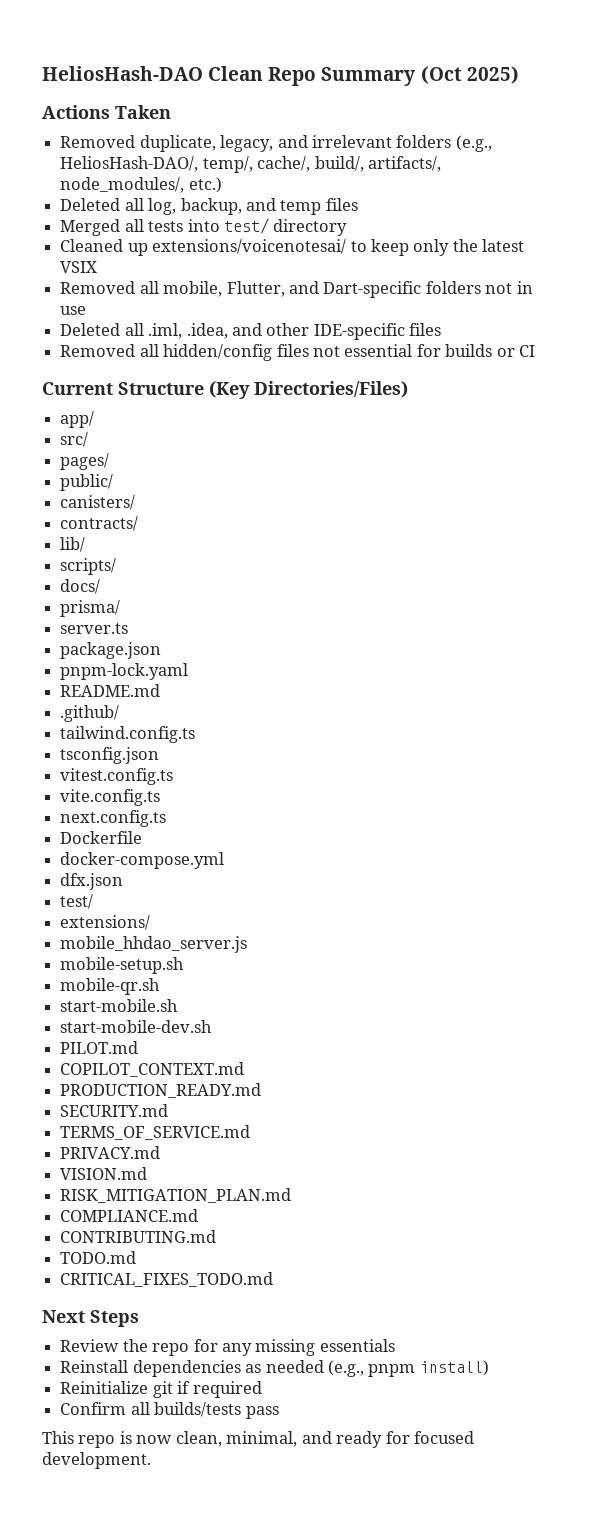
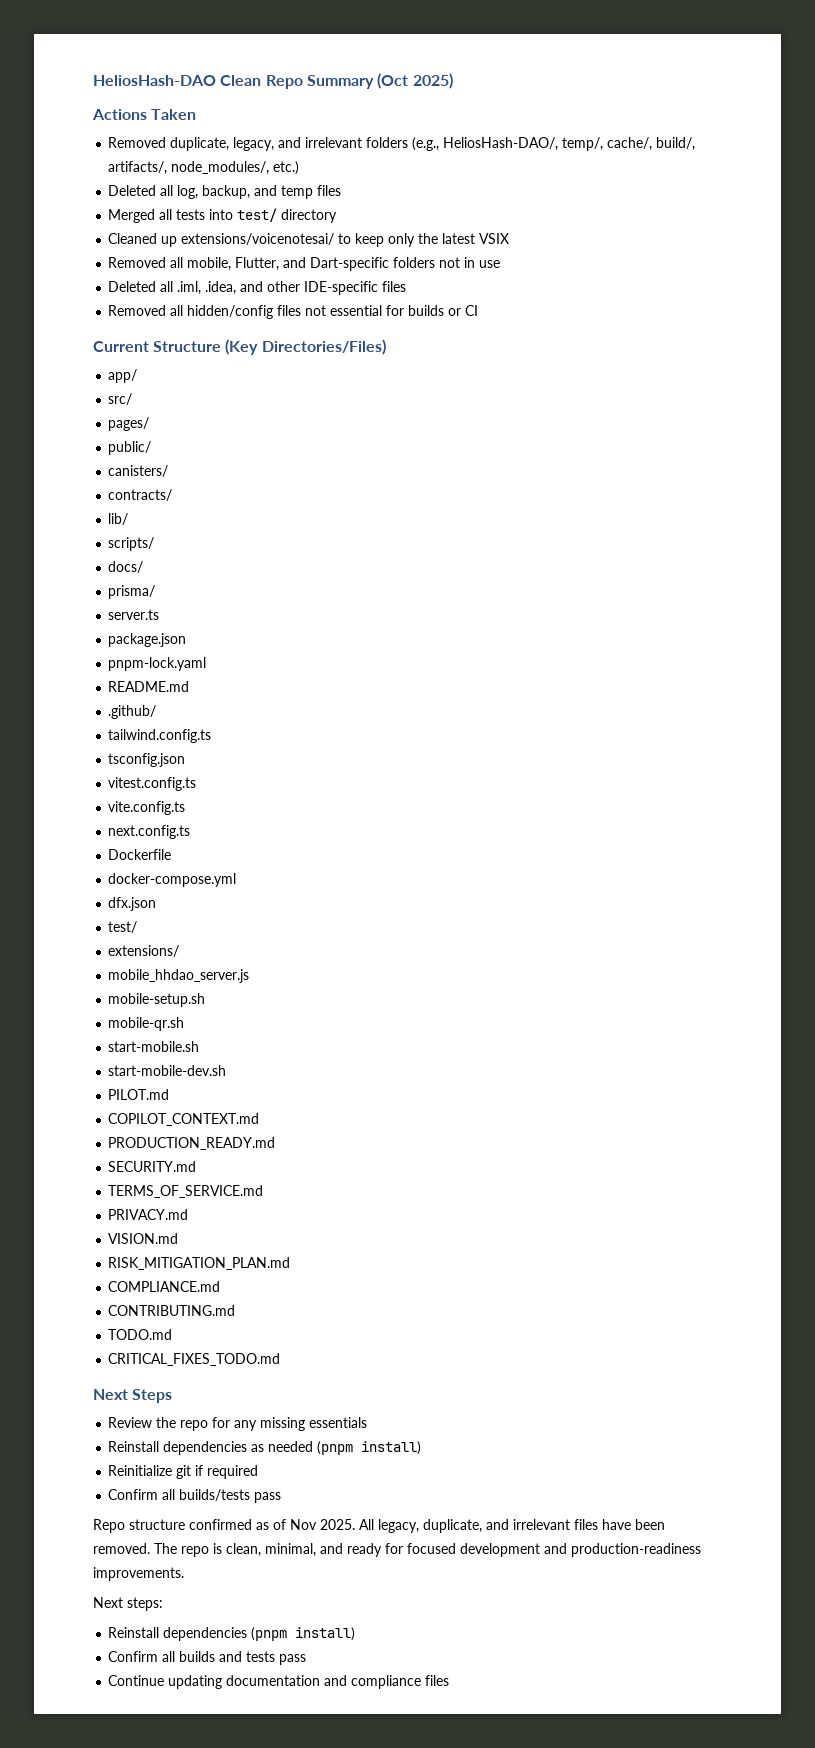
[327,1360,416,1377] (e.g., pnpm -> [317,1441,354,1455] (pnpm
[42,1431,74,1444] This -> [93,1519,665,1533] [93,1543,177,1554] Repo structure confirmed as of Nov 2025. All legacy, duplicate, and irrelevant files have been removed. The
[136,1435,173,1444] now -> (222, 1548) none
[42,1452,151,1469] development. -> [460,1543,701,1557] [93,1567,184,1581] [93,1597,163,1611] [108,1627,356,1641] [108,1651,307,1665] [108,1675,450,1689] development and production-readiness improvements. // Next steps: // Reinstall dependencies (pnpm install) // Confirm all builds and tests pass // Continue updating documentation and compliance files

